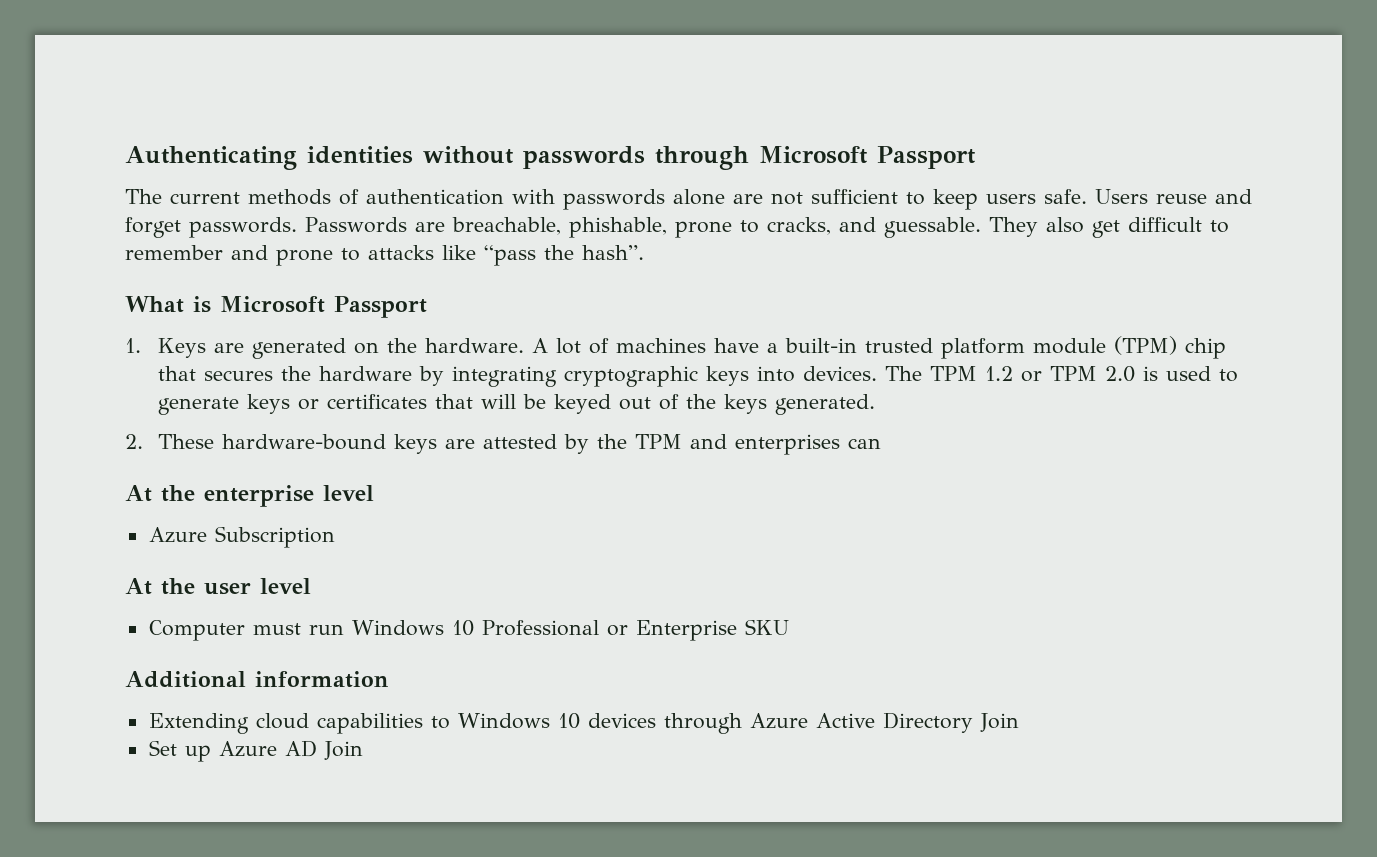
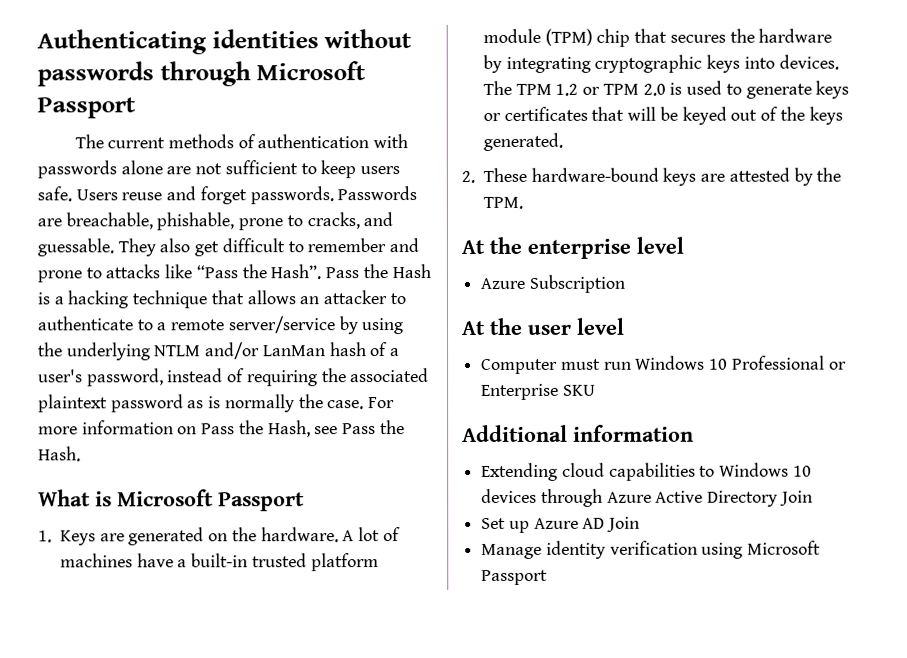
[484,245,644,266] “pass the hash”. -> [195,264,431,280] [37,290,406,309] [37,316,405,335] [38,342,401,361] [38,368,430,387] [38,394,396,413] [38,420,405,438] [38,446,81,462] “Pass the Hash”. Pass the Hash is a hacking technique that allows an attacker to authenticate to a remote server/service by using the underlying NTLM and/or LanMan hash of a user's password, instead of requiring the associated plaintext password as is normally the case. For more information on Pass the Hash, see Pass the Hash.
[635,434,882,455] TPM and enterprises can -> [482,196,523,209] TPM.
(363, 750) none -> [481,540,822,559] [481,569,549,585] // Manage identity verification using Microsoft Passport

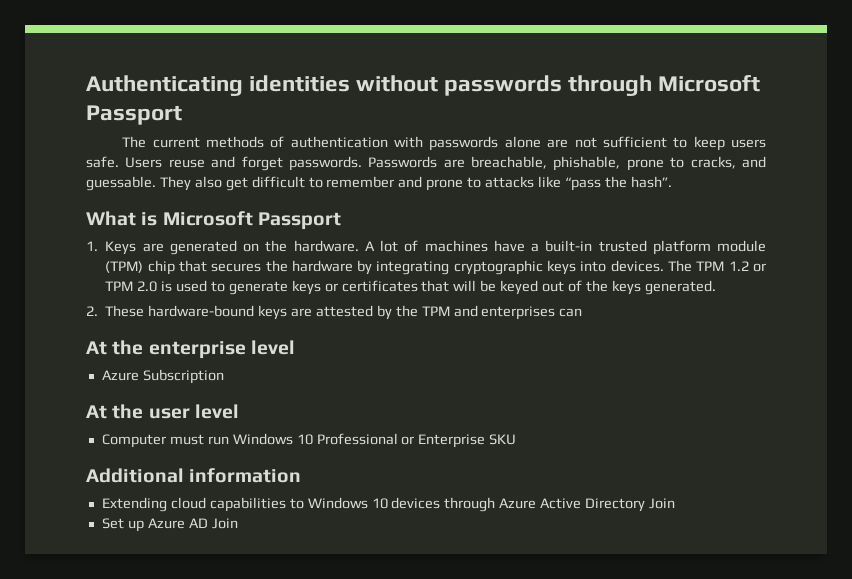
[195,264,431,280] [37,290,406,309] [37,316,405,335] [38,342,401,361] [38,368,430,387] [38,394,396,413] [38,420,405,438] [38,446,81,462] “Pass the Hash”. Pass the Hash is a hacking technique that allows an attacker to authenticate to a remote server/service by using the underlying NTLM and/or LanMan hash of a user's password, instead of requiring the associated plaintext password as is normally the case. For more information on Pass the Hash, see Pass the Hash. -> [564,176,672,191] “pass the hash”.
[482,196,523,209] TPM. -> [421,305,583,320] TPM and enterprises can
[481,540,822,559] [481,569,549,585] // Manage identity verification using Microsoft Passport -> (238, 523) none

